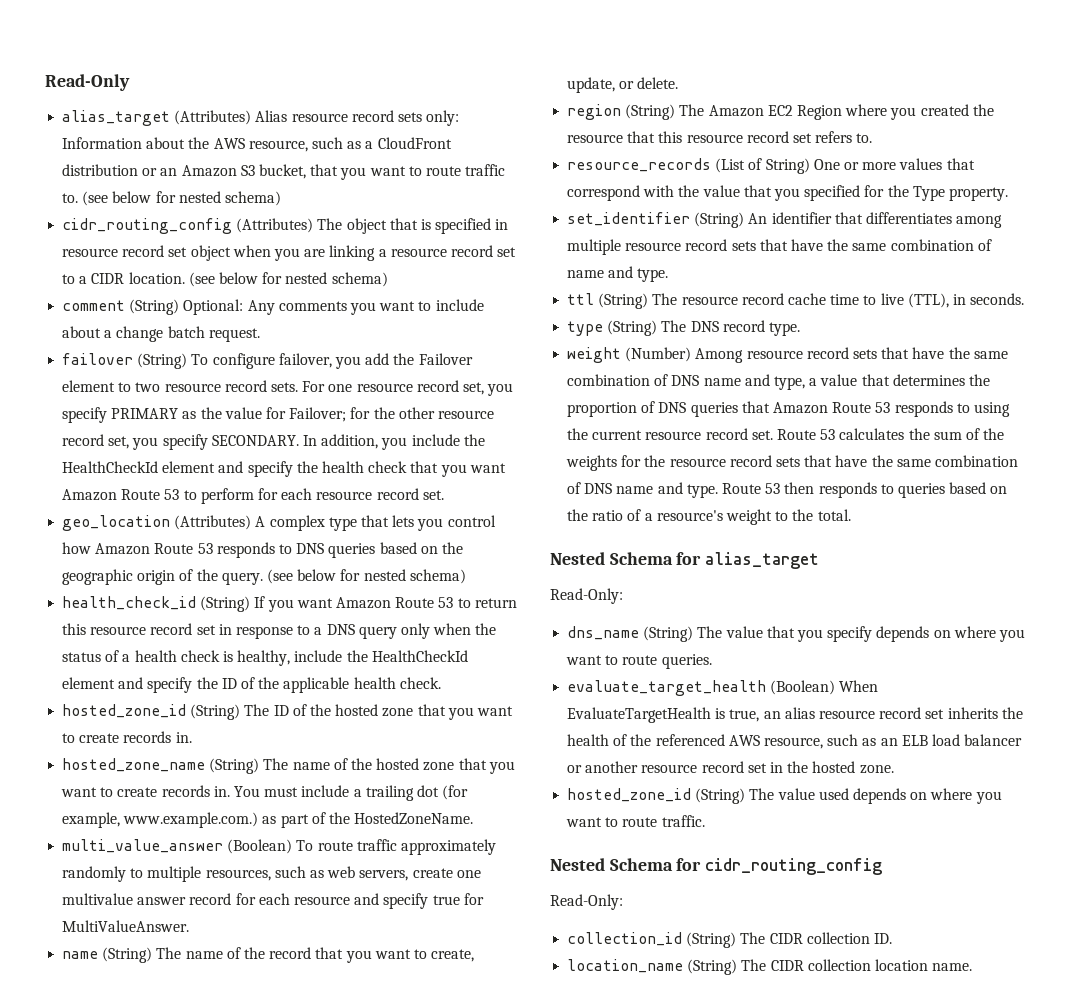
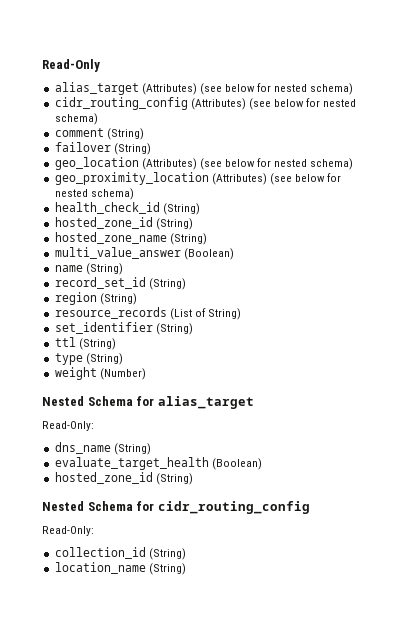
[255,110,460,126] [62,137,452,152] [62,164,506,180] [62,193,79,203] Alias resource record sets only: Information about the AWS resource, such as a CloudFront distribution or an Amazon S3 bucket, that you want to route traffic to. -> (197, 89) none
[317,218,509,234] [62,245,517,261] [62,272,185,284] The object that is specified in resource record set object when you are linking a resource record set to a CIDR location. -> (246, 104) none
[183,299,484,315] [62,326,260,342] [62,353,473,369] [62,380,514,396] [62,407,494,423] [62,434,485,450] [62,461,506,477] [62,488,444,504] [62,515,496,531] [62,542,463,558] [62,569,263,585] Optional: Any comments you want to include about a change batch request. // failover (String) To configure failover, you add the Failover element to two resource record sets. For one resource record set, you specify PRIMARY as the value for Failover; for the other resource record set, you specify SECONDARY. In addition, you include the HealthCheckId element and specify the health check that you want Amazon Route 53 to perform for each resource record set. // geo_location (Attributes) A complex type that lets you control how Amazon Route 53 responds to DNS queries based on the geographic origin of the query. -> [54,142,151,155] [54,157,354,170] [54,172,267,185] // failover (String) // geo_location (Attributes) (see below for nested schema) // geo_proximity_location (Attributes)
[254,596,517,612] [62,623,497,639] [62,650,468,666] [62,677,441,693] [62,704,513,720] [62,731,192,743] [62,758,515,774] [61,785,469,801] [62,812,474,828] [62,839,496,855] [62,866,481,882] [62,893,484,909] [62,920,190,932] [62,947,475,963] [567,77,679,93] [567,104,994,120] [567,131,873,143] [567,158,975,174] [567,185,1008,201] [567,212,1003,228] [567,239,992,255] [567,266,669,282] [567,293,1025,309] [567,320,800,336] [567,347,1008,363] [567,374,990,390] [567,401,1010,417] [567,428,1005,440] [566,455,1018,471] [567,482,1008,498] [567,509,851,525] If you want Amazon Route 53 to return this resource record set in response to a DNS query only when the status of a health check is healthy, include the HealthCheckId element and specify the ID of the applicable health check. // hosted_zone_id (String) The ID of the hosted zone that you want to create records in. // hosted_zone_name (String) The name of the hosted zone that you want to create records in. You must include a trailing dot (for example, www.example.com.) as part of the HostedZoneName. // multi_value_answer (Boolean) To route traffic approximately randomly to multiple resources, such as web servers, create one multivalue answer record for each resource and specify true for MultiValueAnswer. // name (String) The name of the record that you want to create, update, or delete. // region (String) The Amazon EC2 Region where you created the resource that this resource record set refers to. // resource_records (List of String) One or more values that correspond with the value that you specified for the Type property. // set_identifier (String) An identifier that differentiates among multiple resource record sets that have the same combination of name and type. // ttl (String) The resource record cache time to live (TTL), in seconds. // type (String) The DNS record type. // weight (Number) Among resource record sets that have the same combination of DNS name and type, a value that determines the proportion of DNS queries that Amazon Route 53 responds to using the current resource record set. Route 53 calculates the sum of the weights for the resource record sets that have the same combination of DNS name and type. Route 53 then responds to queries based on the ratio of a resource's weight to the total. -> [54,217,193,230] [54,232,207,245] [54,247,234,260] [54,263,123,275] [54,277,186,290] [54,292,137,305] [54,307,241,320] [54,322,193,335] [54,337,116,350] [54,353,123,365] [54,367,146,380] // hosted_zone_id (String) // hosted_zone_name (String) // multi_value_answer (Boolean) // name (String) // record_set_id (String) // region (String) // resource_records (List of String) // set_identifier (String) // ttl (String) // type (String) // weight (Number)
[697,626,1025,642] [566,654,712,669] [567,680,879,696] [567,707,1023,723] [567,734,1023,749] [567,761,894,774] [567,788,1002,804] [566,815,705,827] The value that you specify depends on where you want to route queries. // evaluate_target_health (Boolean) When EvaluateTargetHealth is true, an alias resource record set inherits the health of the referenced AWS resource, such as an ELB load balancer or another resource record set in the hosted zone. // hosted_zone_id (String) The value used depends on where you want to route traffic. -> [54,457,262,470] [54,472,193,485] // evaluate_target_health (Boolean) // hosted_zone_id (String)
[740,932,892,944] [567,959,973,975] The CIDR collection ID. // location_name (String) The CIDR collection location name. -> [54,562,186,575] // location_name (String)

